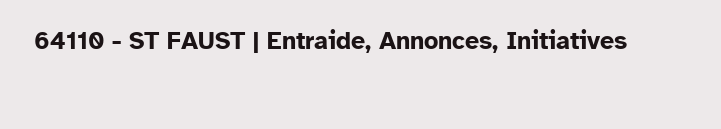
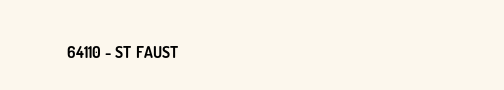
[253,29,627,53] | Entraide, Annonces, Initiatives -> (178, 52) none

